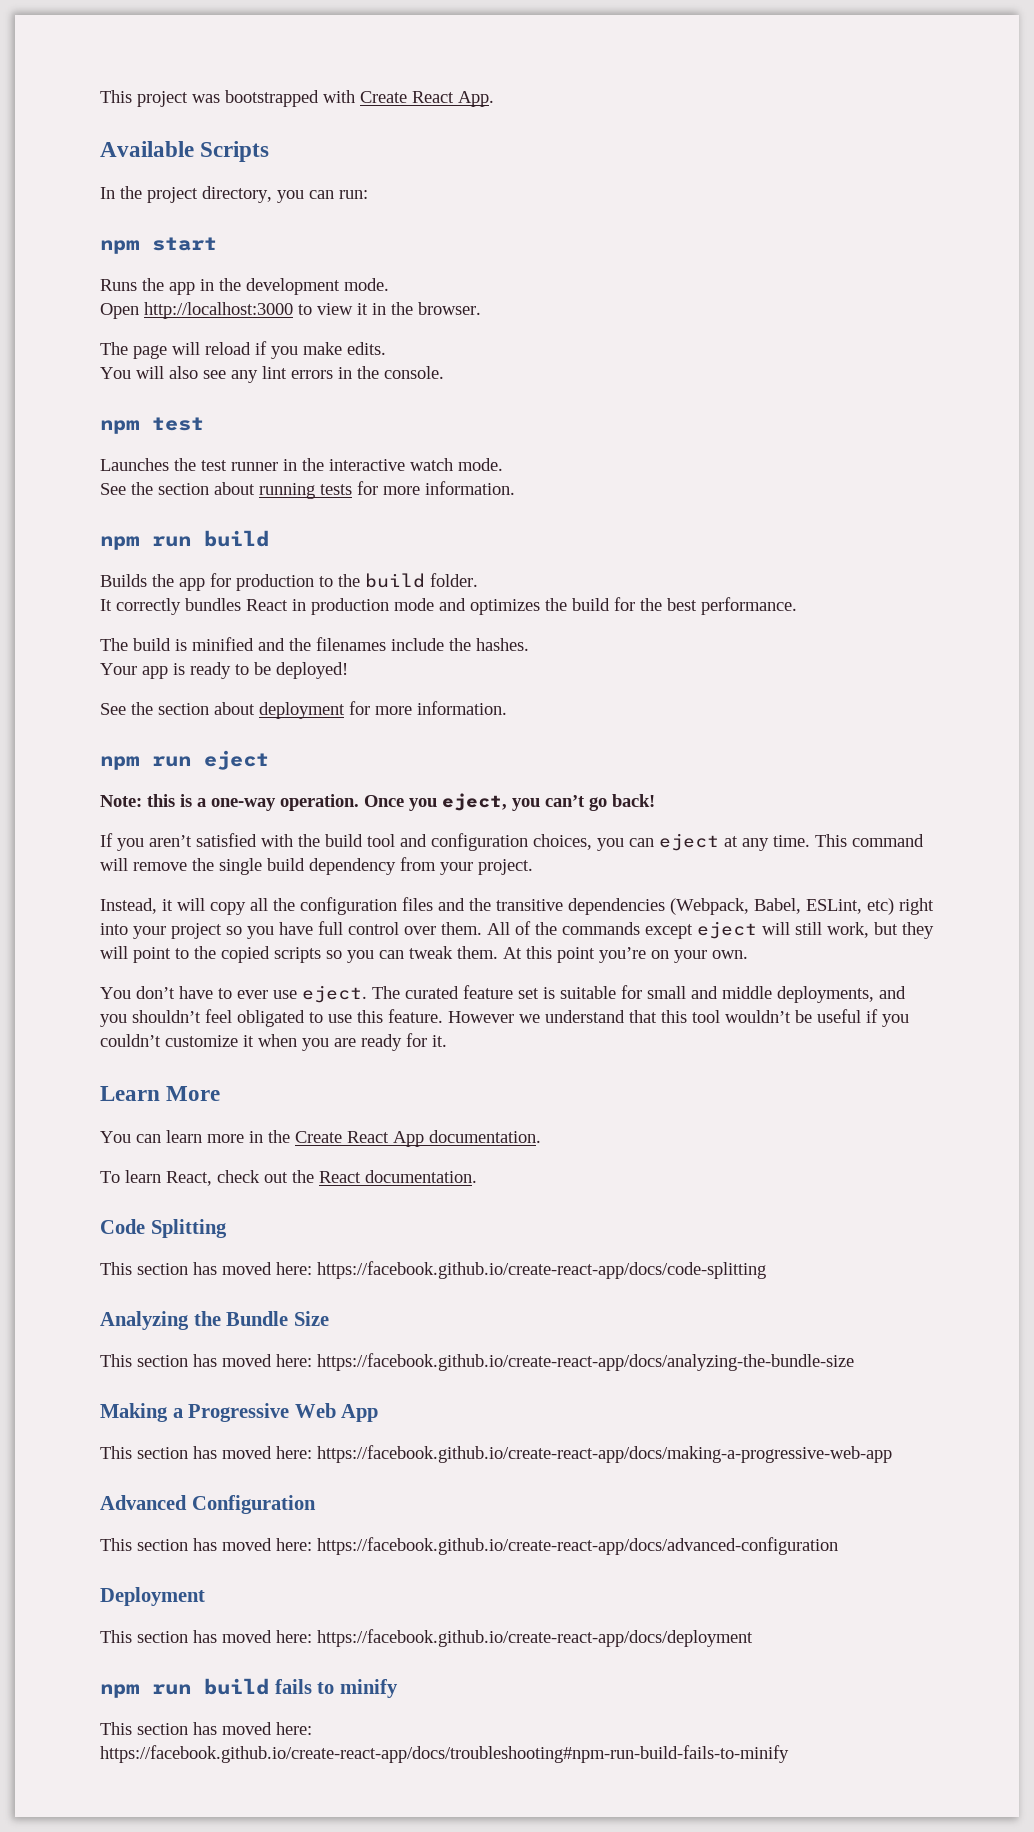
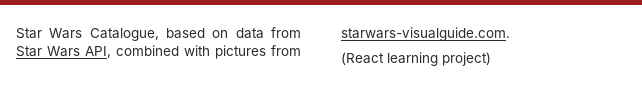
[100,90,494,107] [100,141,270,162] [100,186,368,203] [100,237,217,254] [100,278,389,295] [100,302,481,319] [100,341,386,359] [100,366,444,383] [100,417,204,434] [100,458,503,471] [100,481,515,499] [100,530,269,550] [100,573,478,591] [100,597,797,615] [100,637,529,651] [100,662,348,679] [100,701,507,719] [100,750,269,770] [100,793,655,811] [100,833,924,851] [100,857,533,875] [100,897,934,915] [100,921,934,939] [100,946,748,963] [100,985,906,1003] [100,1009,909,1027] [100,1033,447,1051] [100,1086,221,1101] [100,1130,541,1147] [100,1170,477,1186] [100,1219,227,1238] [100,1261,766,1279] [100,1311,329,1330] [100,1353,854,1371] [100,1403,379,1422] [100,1445,892,1463] [100,1495,316,1514] [100,1537,838,1555] [100,1587,205,1606] [100,1629,753,1647] [100,1678,398,1698] [100,1722,312,1735] [100,1745,789,1763] This project was bootstrapped with Create React App. // Available Scripts // In the project directory, you can run: // npm start // Runs the app in the development mode. // Open http://localhost:3000 to view it in the browser. // The page will reload if you make edits. // You will also see any lint errors in the console. // npm test // Launches the test runner in the interactive watch mode. // See the section about running tests for more information. // npm run build // Builds the app for production to the build folder. // It correctly bundles React in production mode and optimizes the build for the best performance. // The build is minified and the filenames include the hashes. // Your app is ready to be deployed! // See the section about deployment for more information. // npm run eject // Note: this is a one-way operation. Once you eject, you can’t go back! // If you aren’t satisfied with the build tool and configuration choices, you can eject at any time. This command will remove the single build dependency from your project. // Instead, it will copy all the configuration files and the transitive dependencies (Webpack, Babel, ESLint, etc) right into your project so you have full control over them. All of the commands except eject will still work, but they will point to the copied scripts so you can tweak them. At this point you’re on your own. // You don’t have to ever use eject. The curated feature set is suitable for small and middle deployments, and you shouldn’t feel obligated to use this feature. However we understand that this tool wouldn’t be useful if you couldn’t customize it when you are ready for it. // Learn More // You can learn more in the Create React App documentation. // To learn React, check out the React documentation. // Code Splitting // This section has moved here: https://facebook.github.io/create-react-app/docs/code-splitting // Analyzing the Bundle Size // This section has moved here: https://facebook.github.io/create-react-app/docs/analyzing-the-bundle-size // Making a Progressive Web App // This section has moved here: https://facebook.github.io/create-react-app/docs/making-a-progressive-web-app // Advanced Configuration // This section has moved here: https://facebook.github.io/create-react-app/docs/advanced-configuration // Deployment // This section has moved here: https://facebook.github.io/create-react-app/docs/deployment // npm run build fails to minify // This section has moved here: https://facebook.github.io/create-react-app/docs/troubleshooting#npm-run-build-fails-to-minify -> [16,27,302,41] [16,45,301,59] [341,27,510,41] [341,52,491,66] Star Wars Catalogue, based on data from Star Wars API, combined with pictures from starwars-visualguide.com. // (React learning project)

